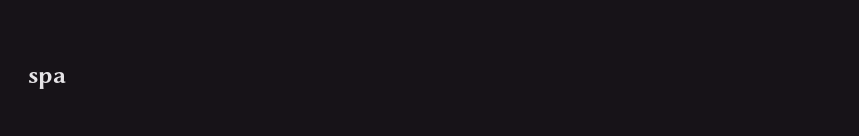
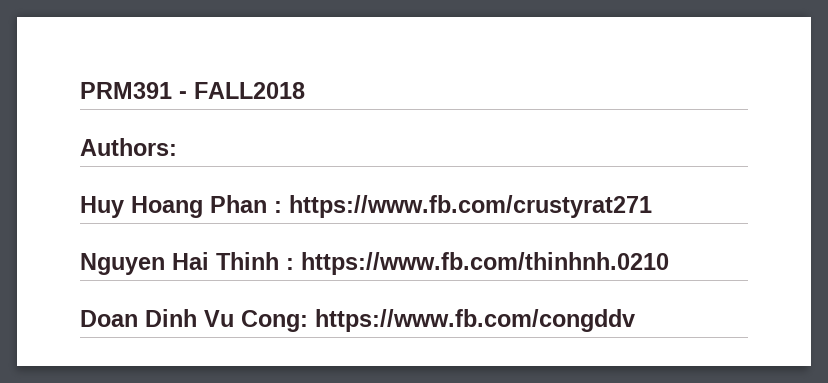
[28,72,66,89] spa -> [80,82,305,99] [80,138,177,156] [80,195,652,218] [80,252,669,275] [80,309,635,332] PRM391 - FALL2018 // Authors: // Huy Hoang Phan : https://www.fb.com/crustyrat271 // Nguyen Hai Thinh : https://www.fb.com/thinhnh.0210 // Doan Dinh Vu Cong: https://www.fb.com/congddv

